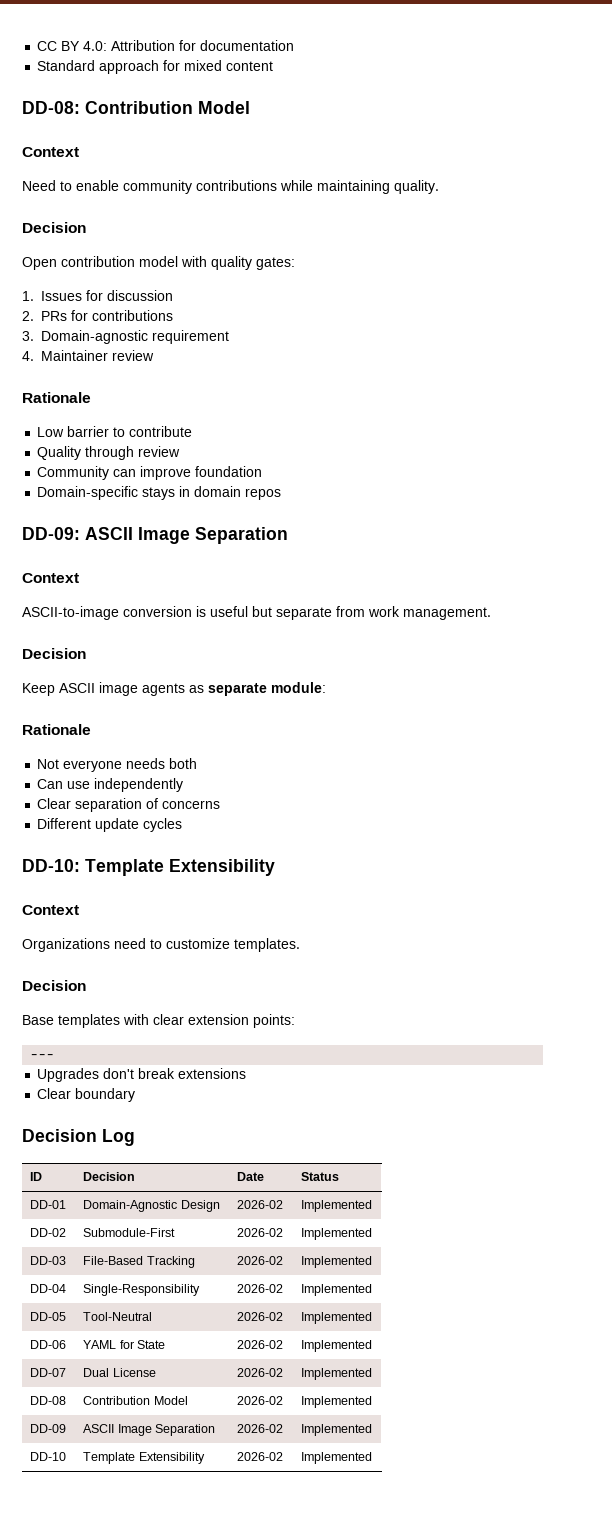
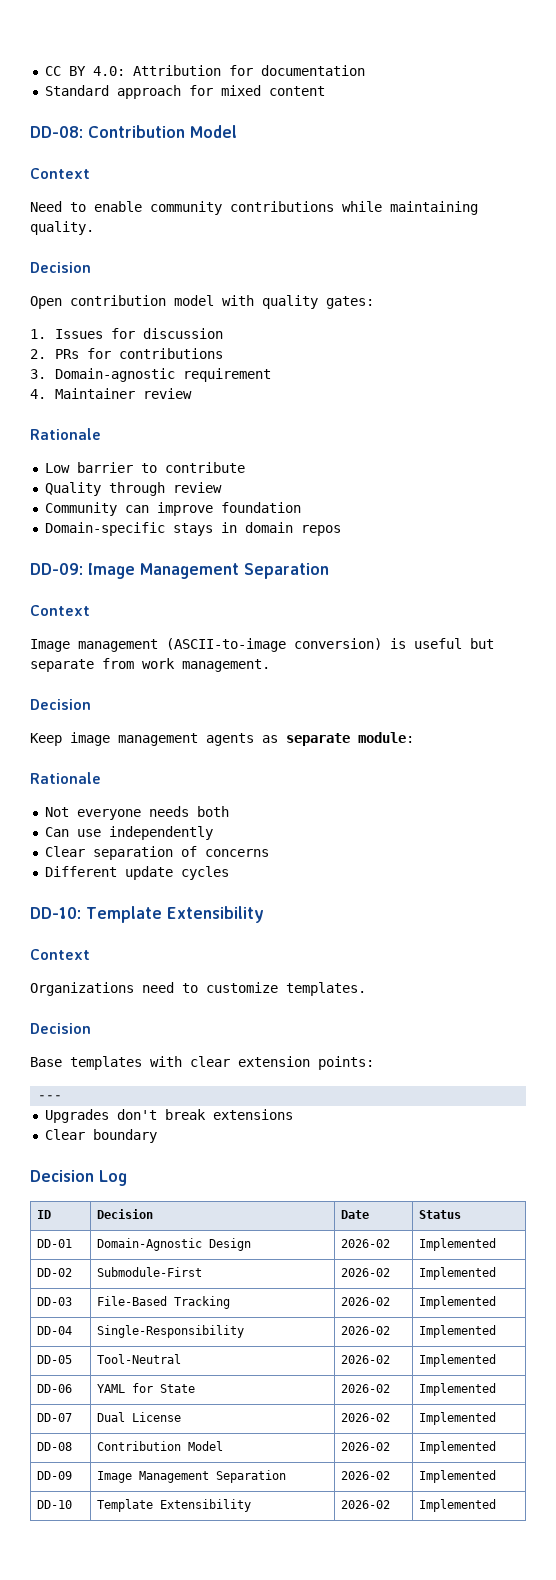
[85,527,190,544] ASCII Image -> [88,563,239,579] Image Management
[22,606,192,620] ASCII-to-image conversion -> [30,638,382,652] Image management (ASCII-to-image conversion)
[59,682,138,696] ASCII image -> [70,732,198,746] image management
[83,1424,152,1436] ASCII Image -> [96,1471,209,1483] Image Management

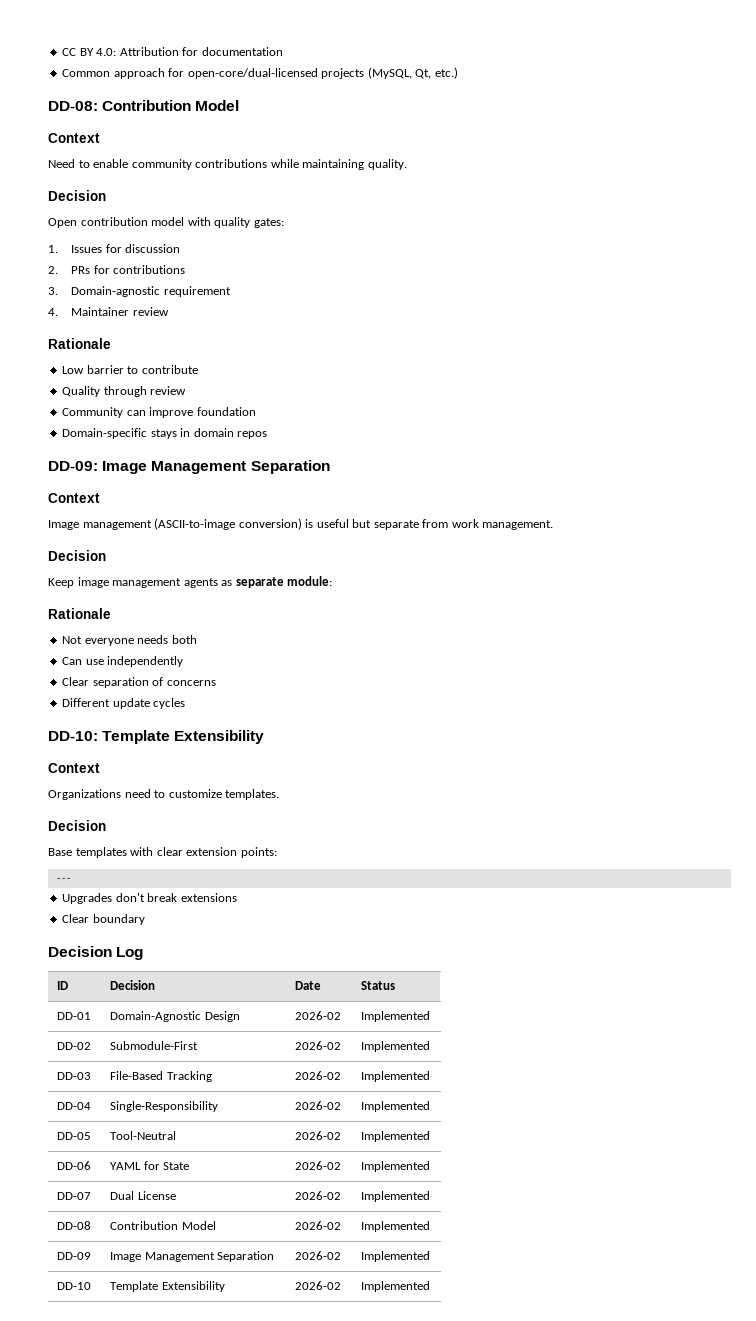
[44,85,109,96] Standard -> [62,69,111,77] Common
[220,85,325,96] mixed content -> [187,67,458,79] open-core/dual-licensed projects (MySQL, Qt, etc.)

